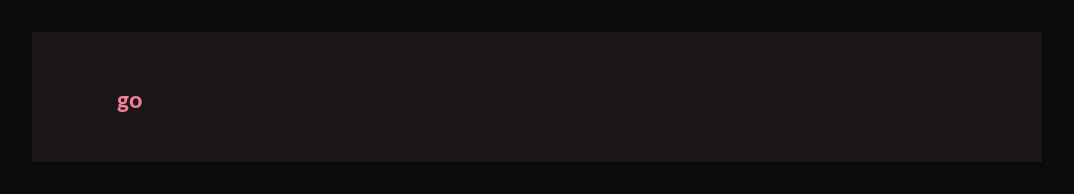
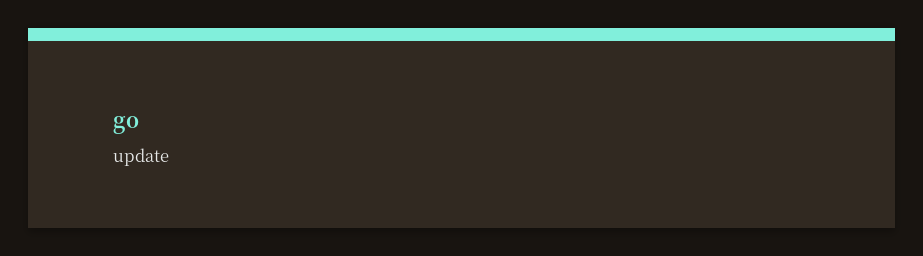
(142, 104) none -> [113,148,169,166] // update

